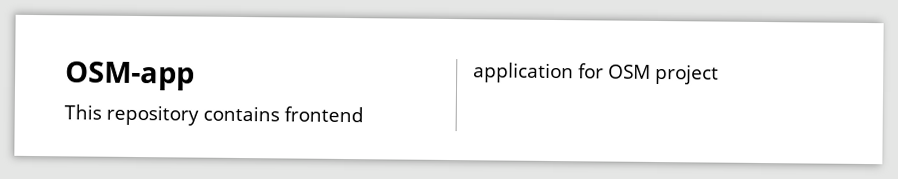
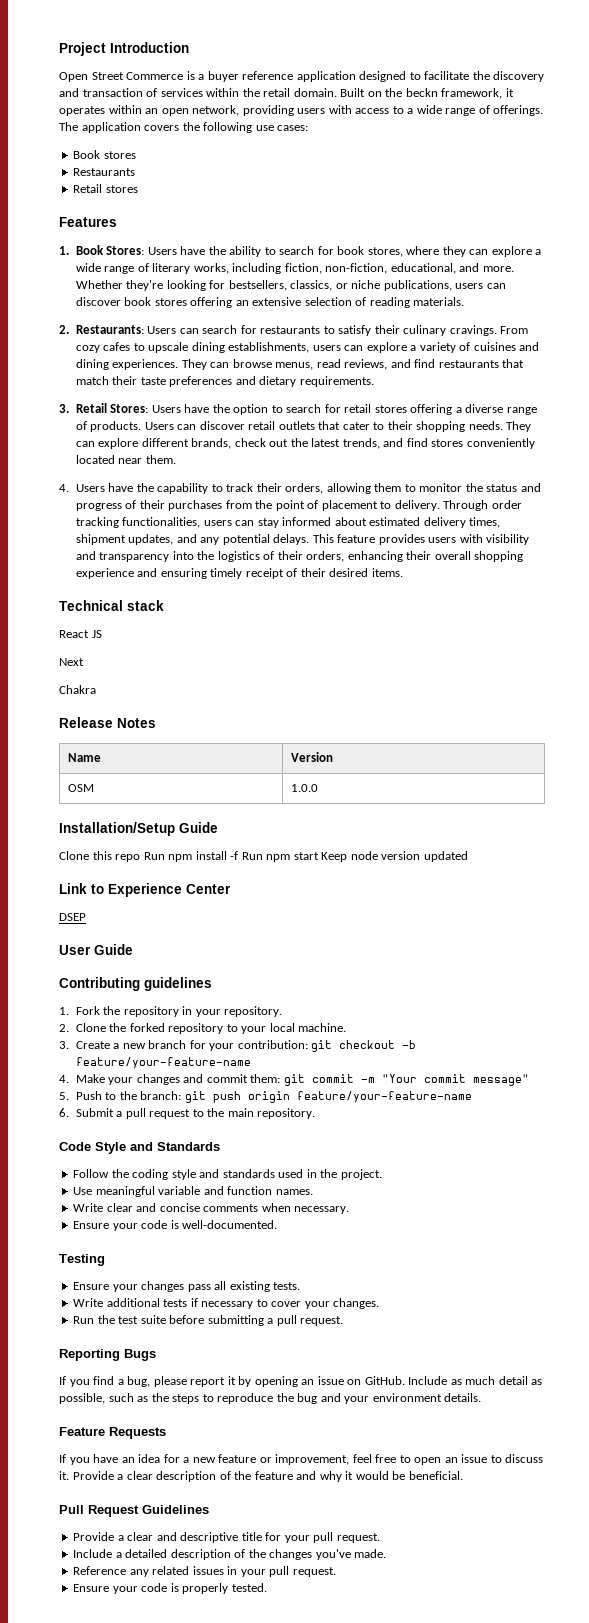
[64,61,195,91] [64,104,364,126] [473,62,719,85] OSM-app // This repository contains frontend application for OSM project -> [59,42,189,56] [59,71,545,82] [59,88,514,99] [59,105,544,116] [59,122,309,133] [73,150,136,159] [73,168,136,176] [73,184,138,193] [59,217,117,227] [59,245,542,257] [75,263,514,274] [75,280,506,291] [75,297,465,308] [59,325,529,336] [75,342,540,353] [75,359,525,370] [75,376,374,387] [59,403,537,415] [75,421,532,432] [75,438,535,449] [75,455,176,464] [59,483,541,494] [75,500,522,511] [75,517,501,528] [75,534,530,545] [75,551,524,562] [75,568,403,579] [59,600,164,611] [59,630,102,638] [59,658,84,666] [59,685,96,694] [59,717,156,728] [68,753,102,762] [291,752,334,762] [68,784,95,792] [291,784,319,792] [59,822,218,836] [59,851,468,862] [59,883,231,897] [59,913,86,921] [59,944,133,955] [59,977,212,991] [59,1006,283,1017] [59,1023,347,1034] [59,1040,417,1052] [75,1057,251,1069] [59,1074,529,1086] [59,1091,472,1103] [59,1108,316,1119] [59,1142,220,1154] [73,1169,382,1180] [73,1186,313,1197] [73,1203,350,1214] [73,1220,278,1231] [59,1254,105,1266] [73,1281,301,1292] [73,1298,380,1309] [73,1315,344,1326] [59,1349,156,1361] [59,1376,543,1387] [59,1393,482,1404] [59,1427,166,1439] [59,1454,544,1465] [59,1471,463,1482] [59,1505,209,1517] [73,1532,380,1543] [73,1549,387,1560] [73,1566,336,1577] [73,1583,267,1594] Project Introduction // Open Street Commerce is a buyer reference application designed to facilitate the discovery and transaction of services within the retail domain. Built on the beckn framework, it operates within an open network, providing users with access to a wide range of offerings. The application covers the following use cases: // Book stores // Restaurants // Retail stores // Features // 1. Book Stores: Users have the ability to search for book stores, where they can explore a wide range of literary works, including fiction, non-fiction, educational, and more. Whether they're looking for bestsellers, classics, or niche publications, users can discover book stores offering an extensive selection of reading materials. // 2. Restaurants: Users can search for restaurants to satisfy their culinary cravings. From cozy cafes to upscale dining establishments, users can explore a variety of cuisines and dining experiences. They can browse menus, read reviews, and find restaurants that match their taste preferences and dietary requirements. // 3. Retail Stores: Users have the option to search for retail stores offering a diverse range of products. Users can discover retail outlets that cater to their shopping needs. They can explore different brands, check out the latest trends, and find stores conveniently located near them. // 4. Users have the capability to track their orders, allowing them to monitor the status and progress of their purchases from the point of placement to delivery. Through order tracking functionalities, users can stay informed about estimated delivery times, shipment updates, and any potential delays. This feature provides users with visibility and transparency into the logistics of their orders, enhancing their overall shopping experience and ensuring timely receipt of their desired items. // Technical stack // React JS // Next // Chakra // Release Notes // Name | Version // OSM | 1.0.0 // Installation/Setup Guide // Clone this repo Run npm install -f Run npm start Keep node version updated // Link to Experience Center // DSEP // User Guide // Contributing guidelines // 1. Fork the repository in your repository. // 2. Clone the forked repository to your local machine. // 3. Create a new branch for your contribution: git checkout -b feature/your-feature-name // 4. Make your changes and commit them: git commit -m "Your commit message" // 5. Push to the branch: git push origin feature/your-feature-name // 6. Submit a pull request to the main repository. // Code Style and Standards // Follow the coding style and standards used in the project. // Use meaningful variable and function names. // Write clear and concise comments when necessary. // Ensure your code is well-documented. // Testing // Ensure your changes pass all existing tests. // Write additional tests if necessary to cover your changes. // Run the test suite before submitting a pull request. // Reporting Bugs // If you find a bug, please report it by opening an issue on GitHub. Include as much detail as possible, such as the steps to reproduce the bug and your environment details. // Feature Requests // If you have an idea for a new feature or improvement, feel free to open an issue to discuss it. Provide a clear description of the feature and why it would be beneficial. // Pull Request Guidelines // Provide a clear and descriptive title for your pull request. // Include a detailed description of the changes you've made. // Reference any related issues in your pull request. // Ensure your code is properly tested.

